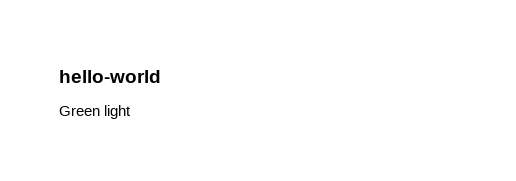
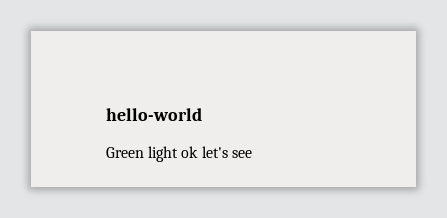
(132, 112) none -> [181,146,252,158] ok let's see

